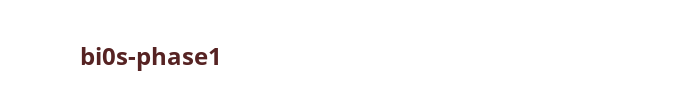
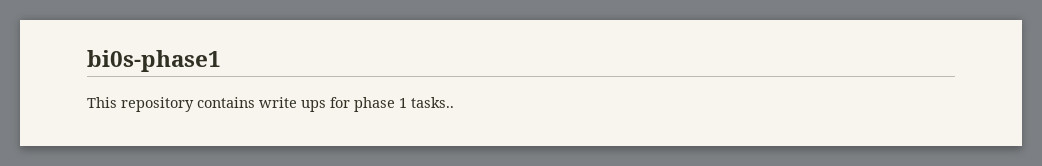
(222, 59) none -> [87,97,454,112] // This repository contains write ups for phase 1 tasks..

